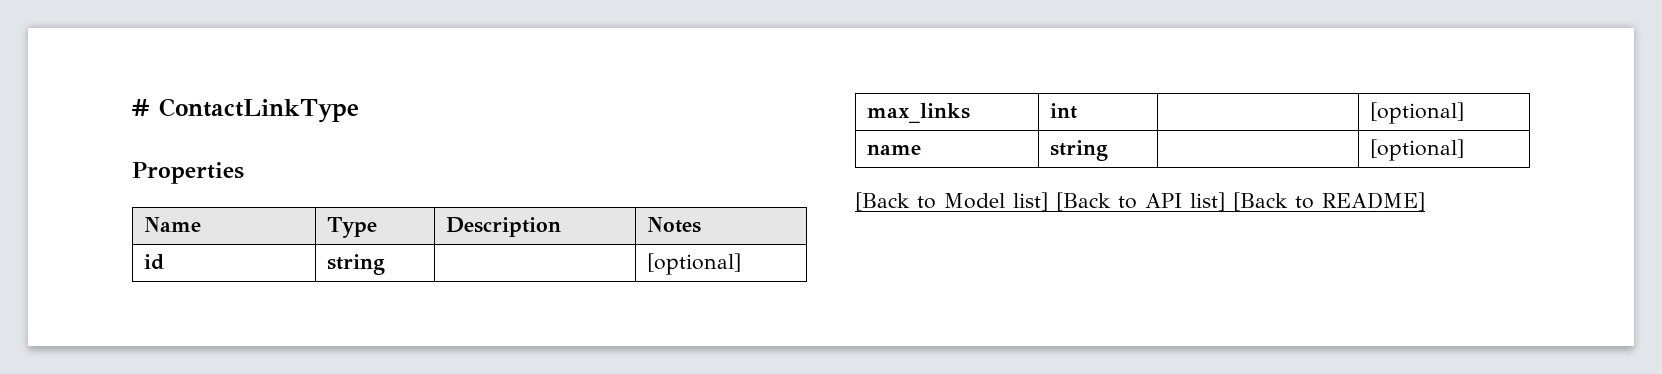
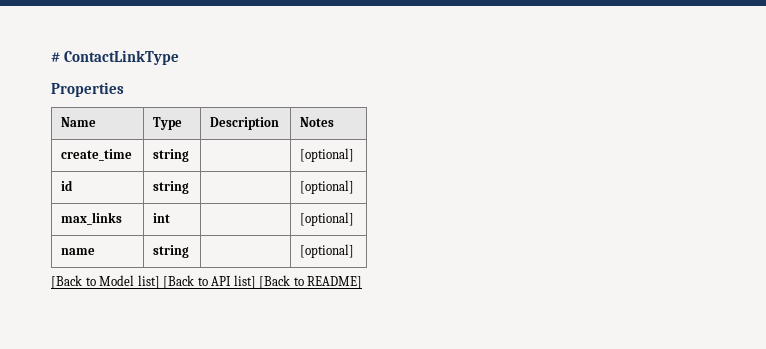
(701, 225) none -> [61,149,133,161] [153,149,190,162] [300,148,355,162] // create_time | string | | [optional]

